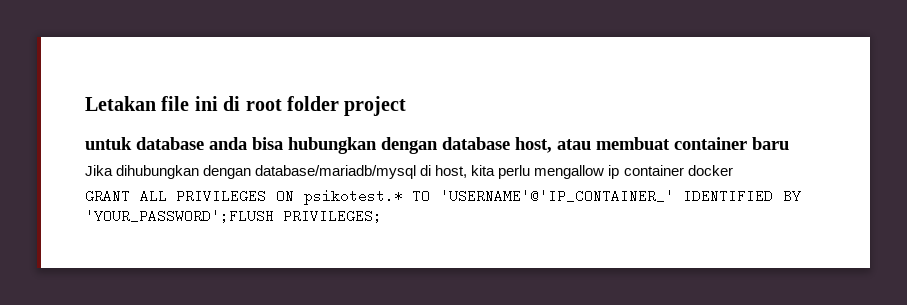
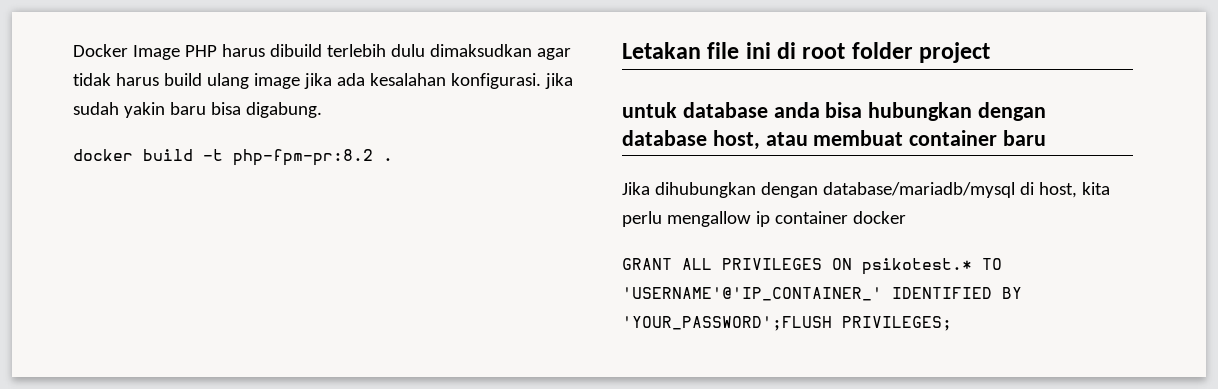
(85, 103) none -> [73,44,571,60] [73,73,573,89] [73,102,322,118] [73,149,393,166] Docker Image PHP harus dibuild terlebih dulu dimaksudkan agar tidak harus build ulang image jika ada kesalahan konfigurasi. jika sudah yakin baru bisa digabung. // docker build -t php-fpm-pr:8.2 . //

